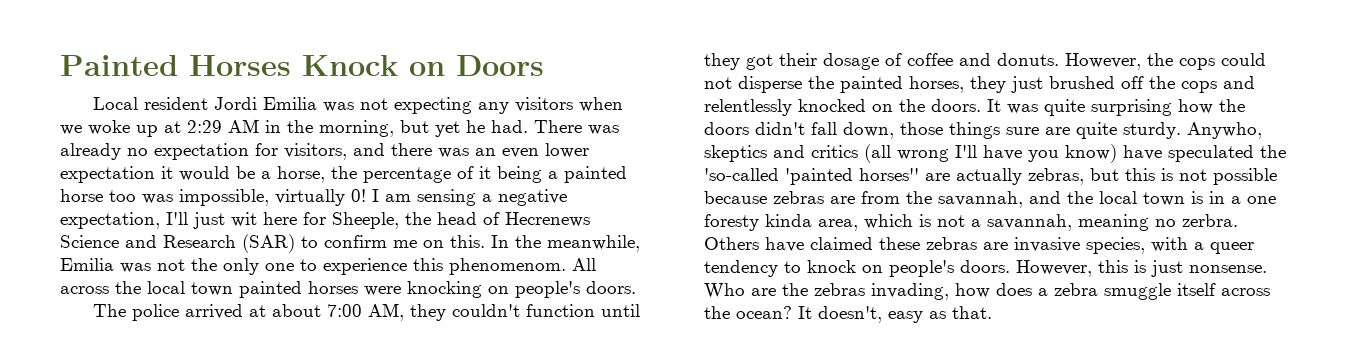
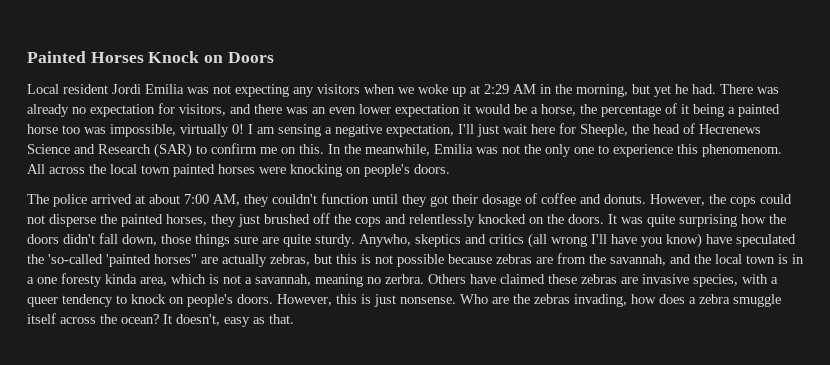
[231,212,257,227] wit -> [503,124,527,134] wait

